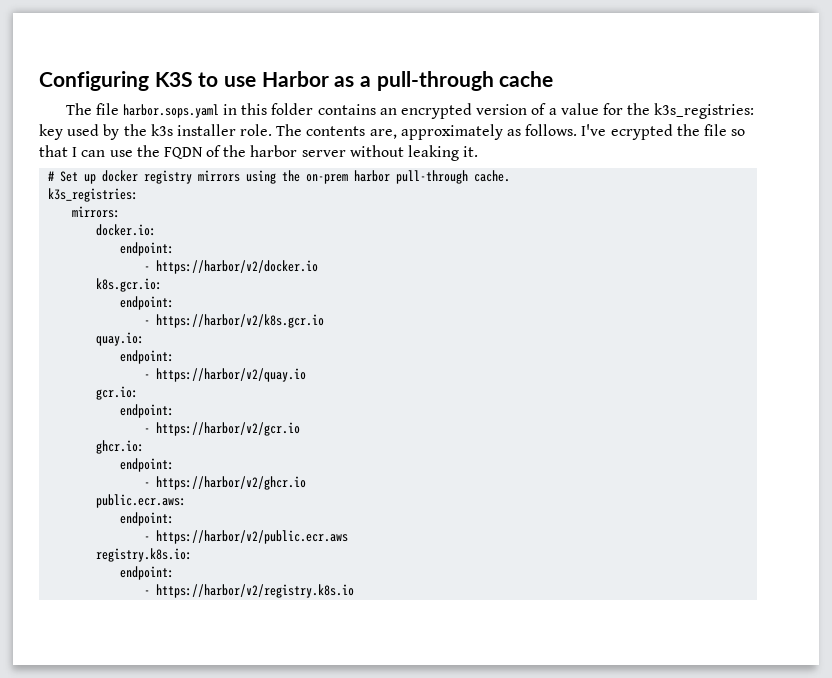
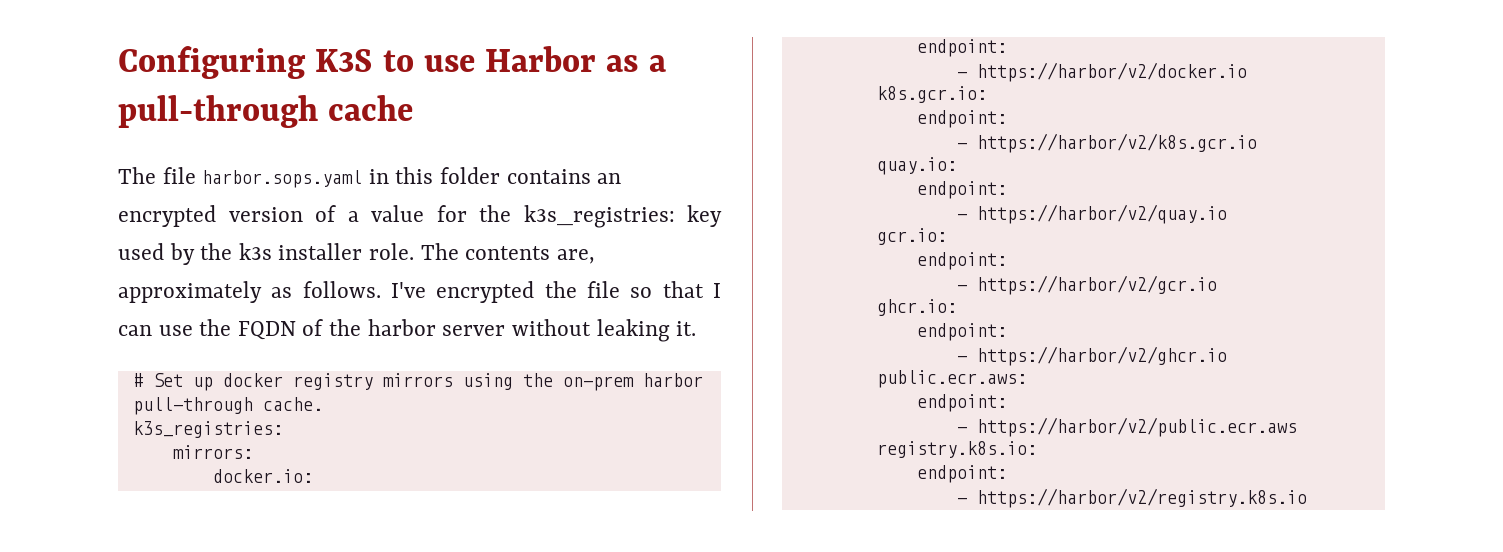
[610,124,673,140] ecrypted -> [436,281,535,303] encrypted

